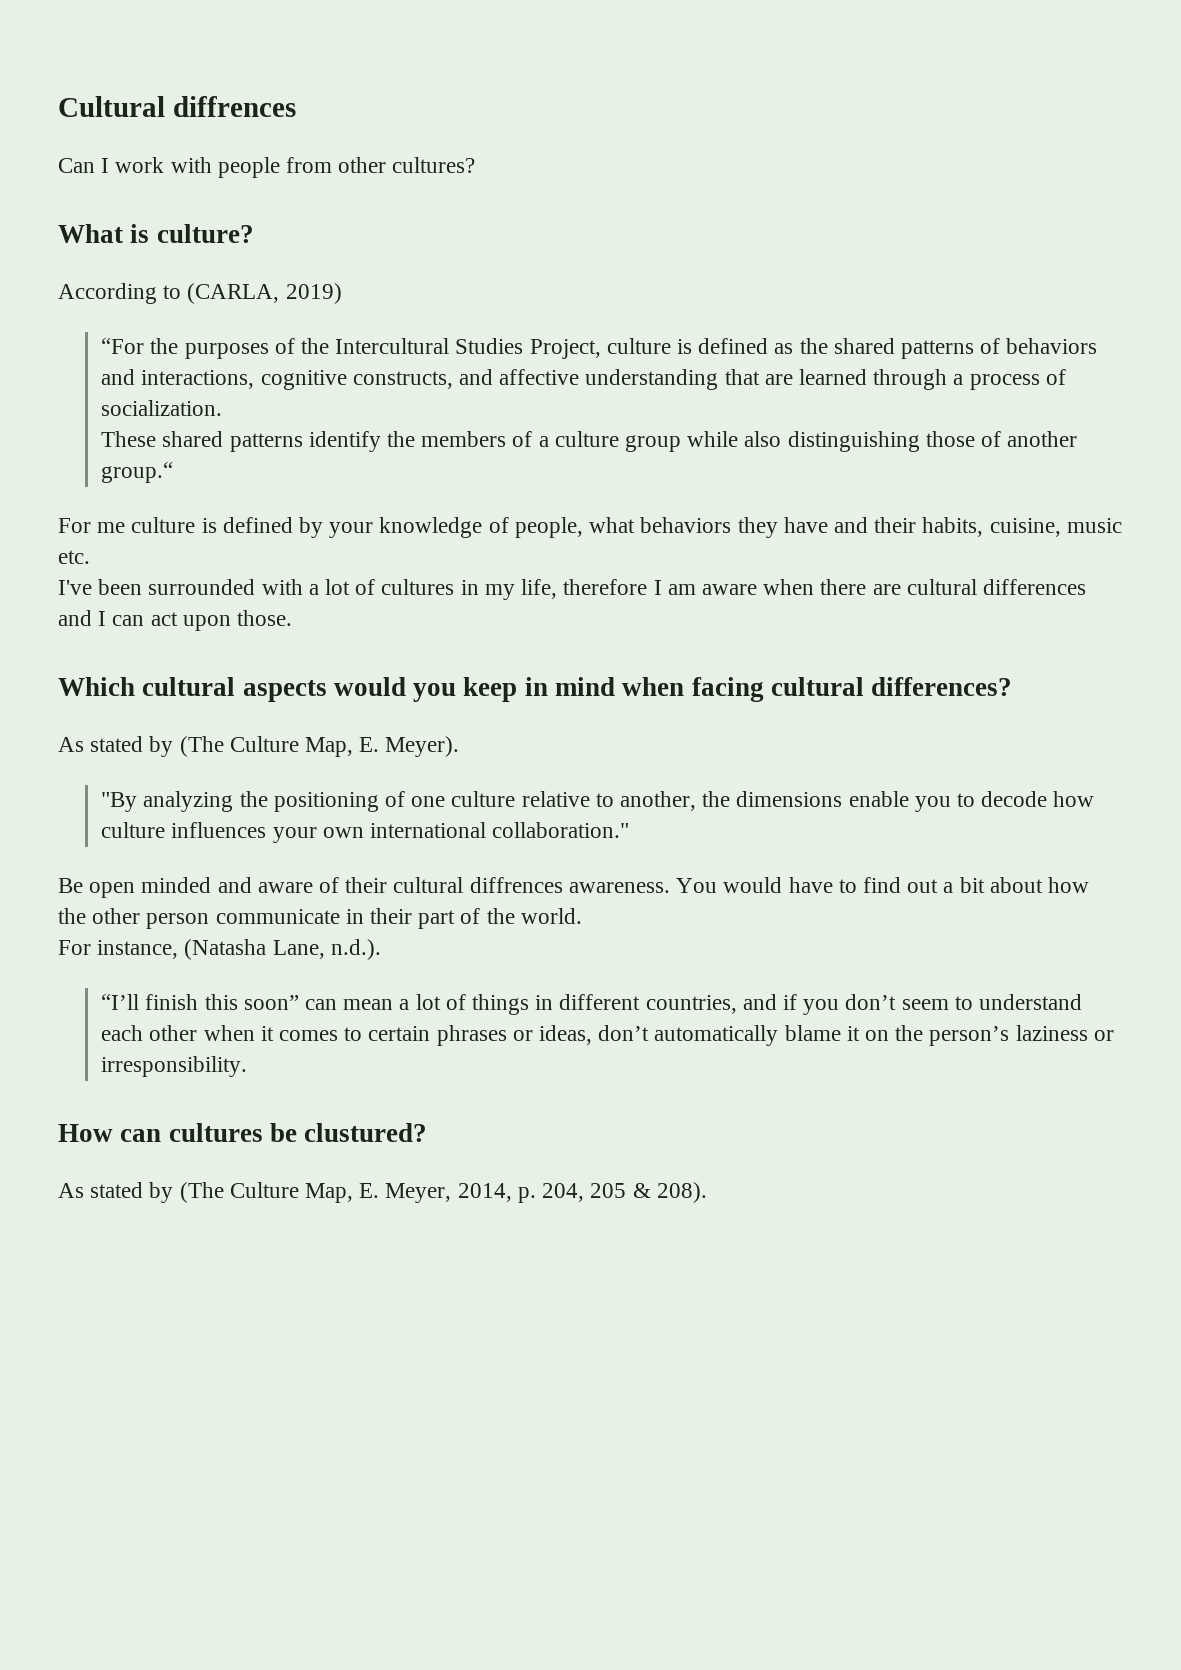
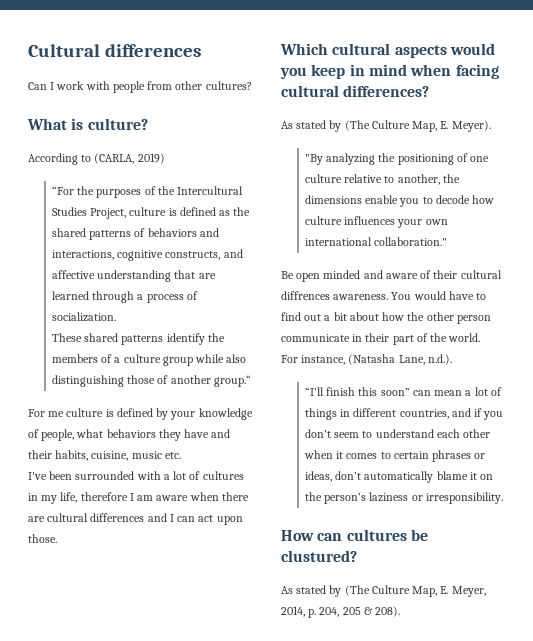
[172,96,296,117] diffrences -> [104,44,201,57] differences

